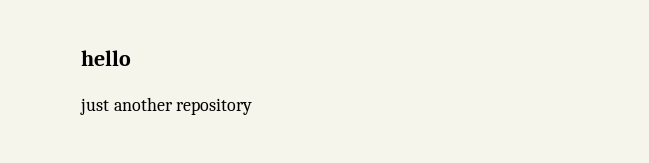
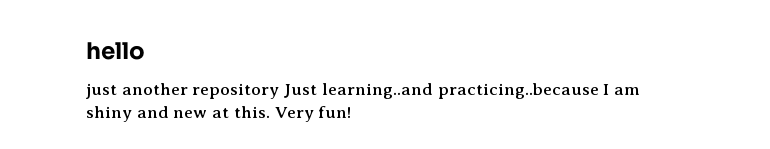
(253, 106) none -> [284,83,641,99] [86,106,352,122] Just learning..and practicing..because I am shiny and new at this. Very fun!

